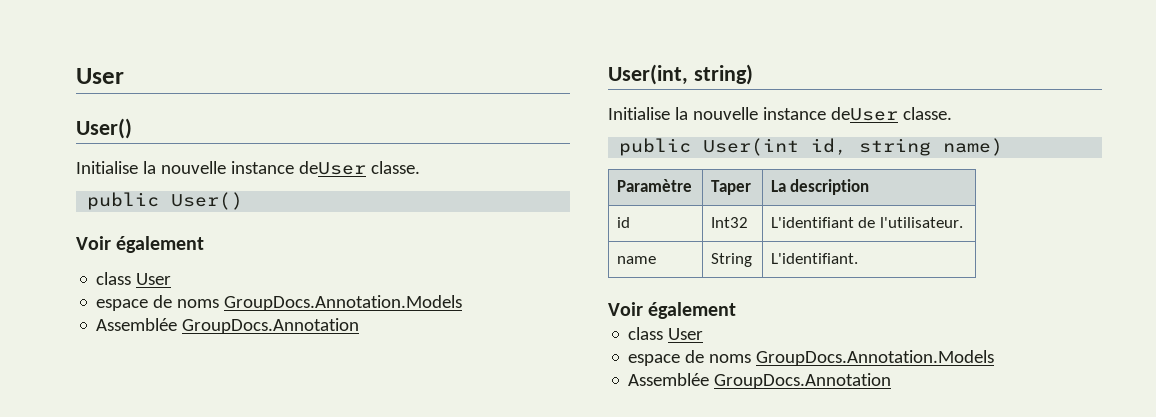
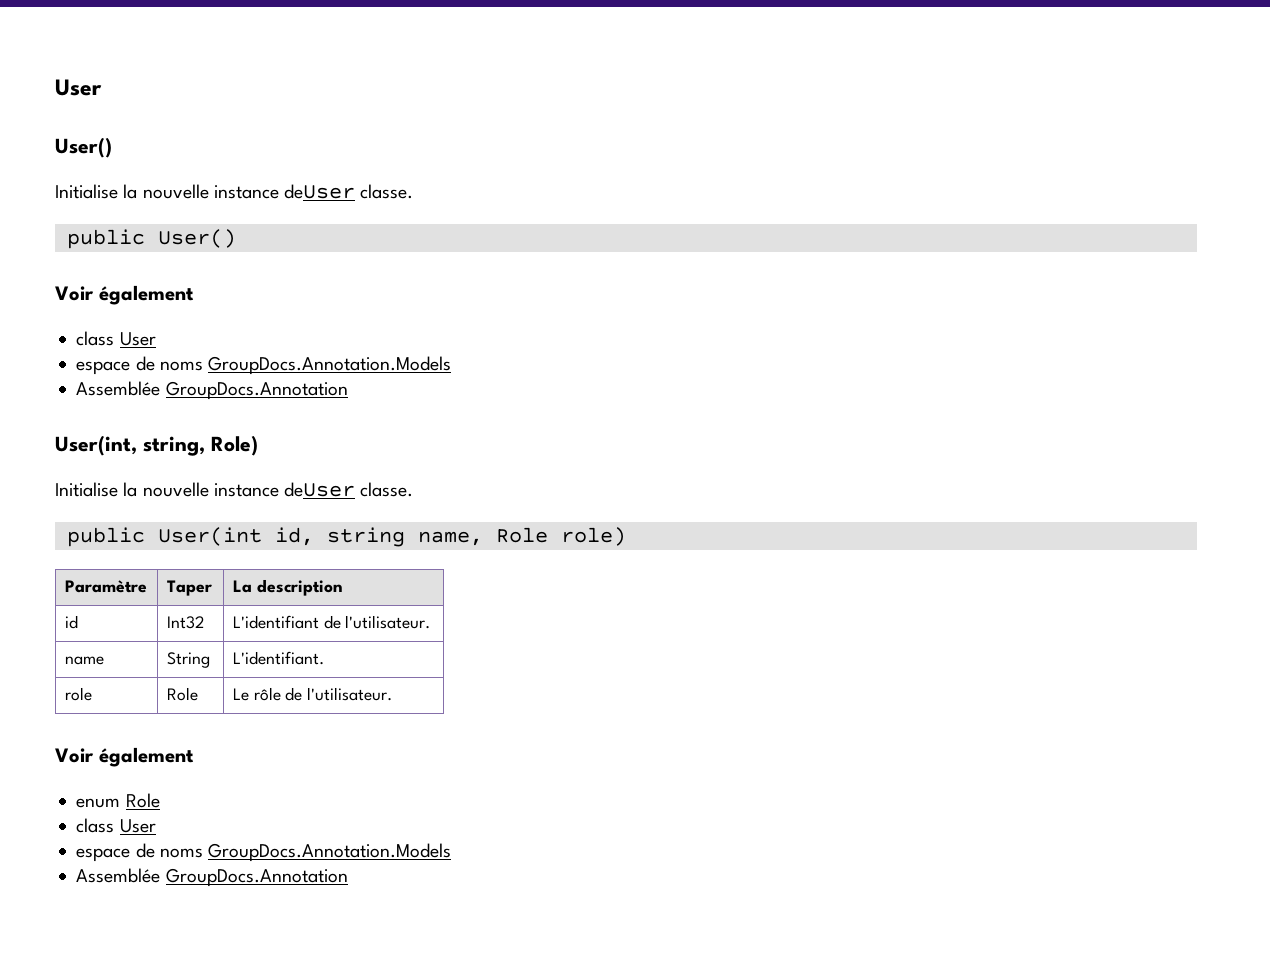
[693,64,753,85] string) -> [143,435,258,456] string, Role)
[943,138,1004,156] name) -> [417,527,626,546] name, Role role)
[608,302,737,319] // Voir également -> [64,687,92,701] [166,687,198,701] [232,687,392,701] [55,747,194,767] [76,793,160,808] // role | Role | Le rôle de l'utilisateur. // Voir également // enum Role

